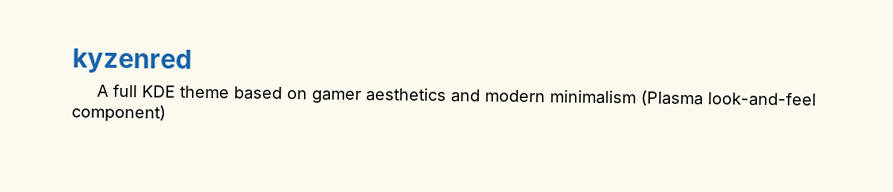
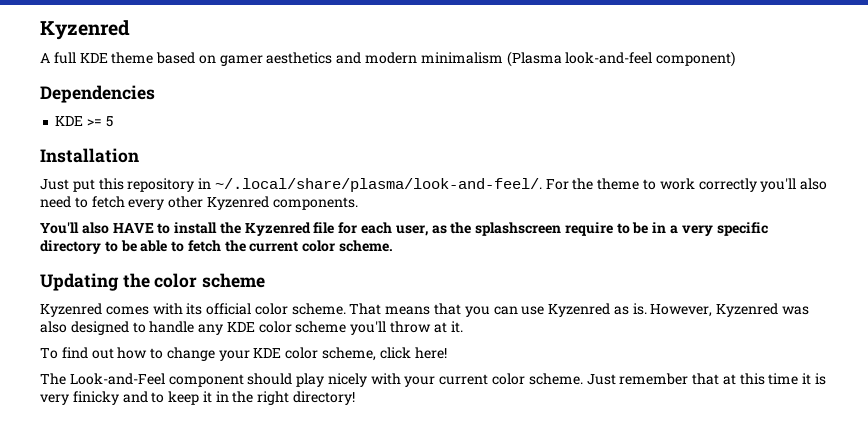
[72,48,192,74] kyzenred -> [40,20,130,40] Kyzenred
(166, 113) none -> [40,85,155,103] [55,116,113,127] [40,148,139,163] [40,178,828,192] [40,196,358,210] [40,222,768,236] [40,240,394,254] [40,273,266,291] [40,303,810,317] [40,321,463,335] [40,347,447,361] [40,373,827,387] [40,391,356,405] // Dependencies // KDE >= 5 // Installation // Just put this repository in ~/.local/share/plasma/look-and-feel/. For the theme to work correctly you'll also need to fetch every other Kyzenred components. // You'll also HAVE to install the Kyzenred file for each user, as the splashscreen require to be in a very specific directory to be able to fetch the current color scheme. // Updating the color scheme // Kyzenred comes with its official color scheme. That means that you can use Kyzenred as is. However, Kyzenred was also designed to handle any KDE color scheme you'll throw at it. // To find out how to change your KDE color scheme, click here! // The Look-and-Feel component should play nicely with your current color scheme. Just remember that at this time it is very finicky and to keep it in the right directory!

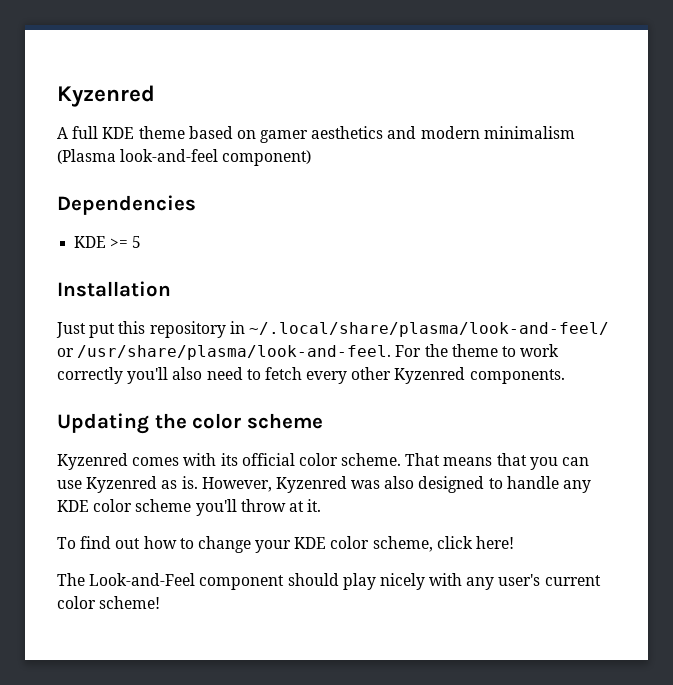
[214,178,542,192] ~/.local/share/plasma/look-and-feel/. -> [248,322,609,337] [57,345,392,360] ~/.local/share/plasma/look-and-feel/ or /usr/share/plasma/look-and-feel.
[40,222,768,236] [40,240,394,254] // You'll also HAVE to install the Kyzenred file for each user, as the splashscreen require to be in a very specific directory to be able to fetch the current color scheme. -> (565, 376) none
[404,373,827,387] [40,391,356,405] your current color scheme. Just remember that at this time it is very finicky and to keep it in the right directory! -> [466,574,601,590] [57,596,161,609] any user's current color scheme!

